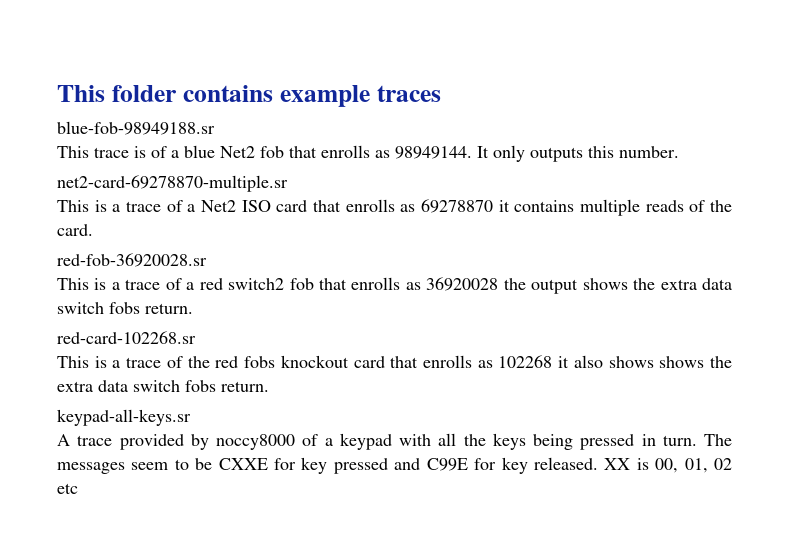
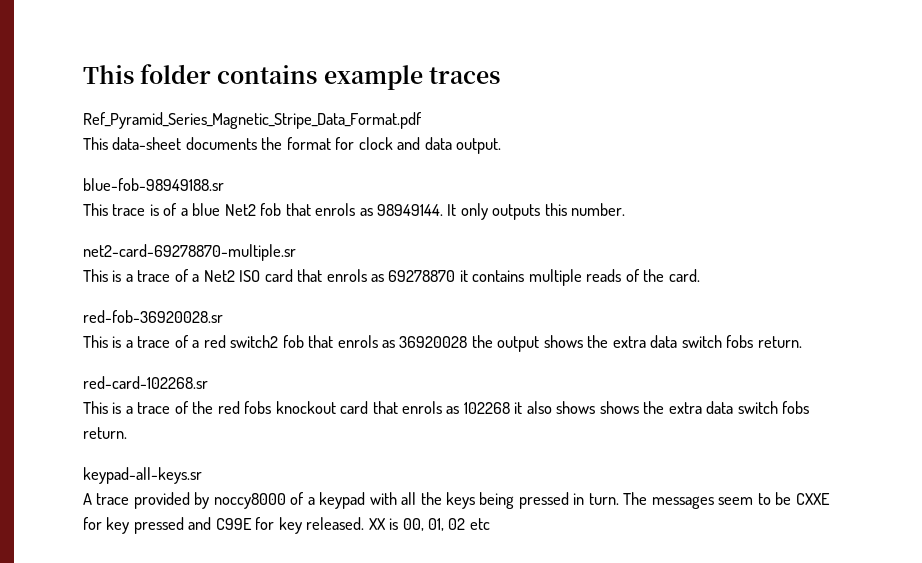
(441, 93) none -> [83,112,422,129] [83,137,502,154] // Ref_Pyramid_Series_Magnetic_Stripe_Data_Format.pdf // This data-sheet documents the format for clock and data output.
[321,145,370,158] enrolls -> [315,203,356,216] enrols
[345,199,395,212] enrolls -> [326,269,367,282] enrols
[351,277,401,290] enrolls -> [337,335,378,348] enrols
[422,355,472,368] enrolls -> [402,401,443,414] enrols

